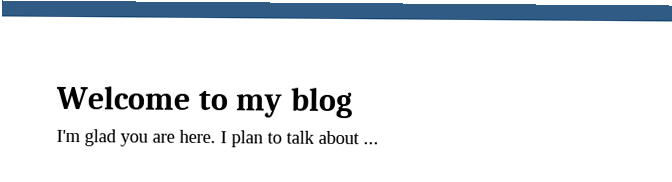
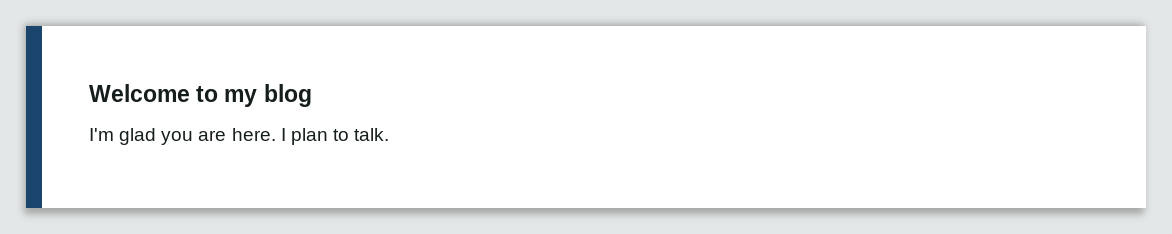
[286,130,379,145] talk about ... -> [354,128,390,141] talk.

